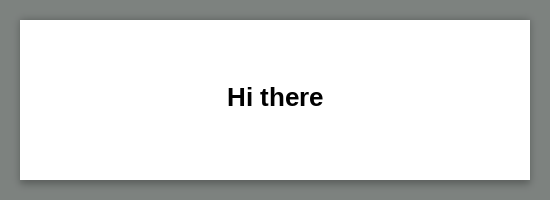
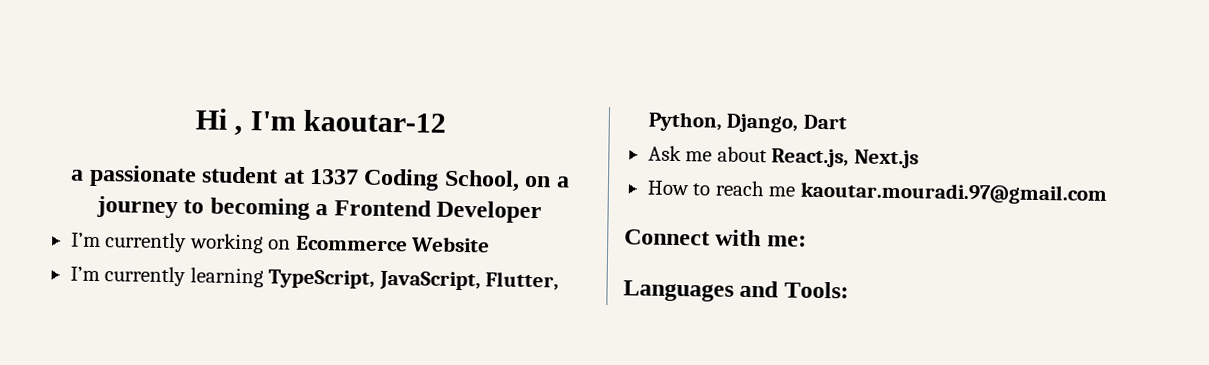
[260,87,324,106] there -> [233,109,447,136] [70,164,570,192] [95,195,543,224] [70,232,491,254] [69,266,560,291] [647,111,847,133] [647,145,919,169] [646,180,1108,205] [624,229,807,247] [623,280,849,302] , I'm kaoutar-12 // a passionate student at 1337 Coding School, on a journey to becoming a Frontend Developer // I’m currently working on Ecommerce Website // I’m currently learning TypeScript, JavaScript, Flutter, Python, Django, Dart // Ask me about React.js, Next.js // How to reach me kaoutar.mouradi.97@gmail.com // Connect with me: // Languages and Tools:

